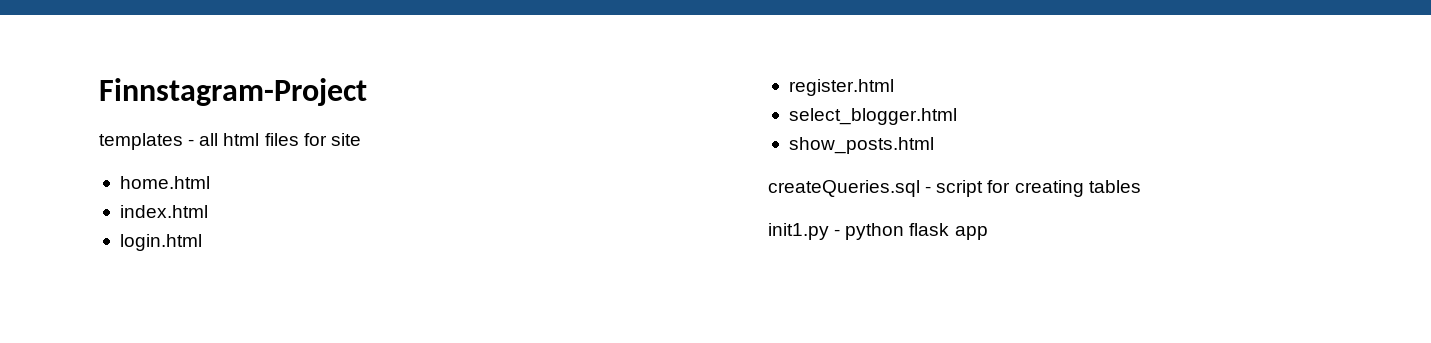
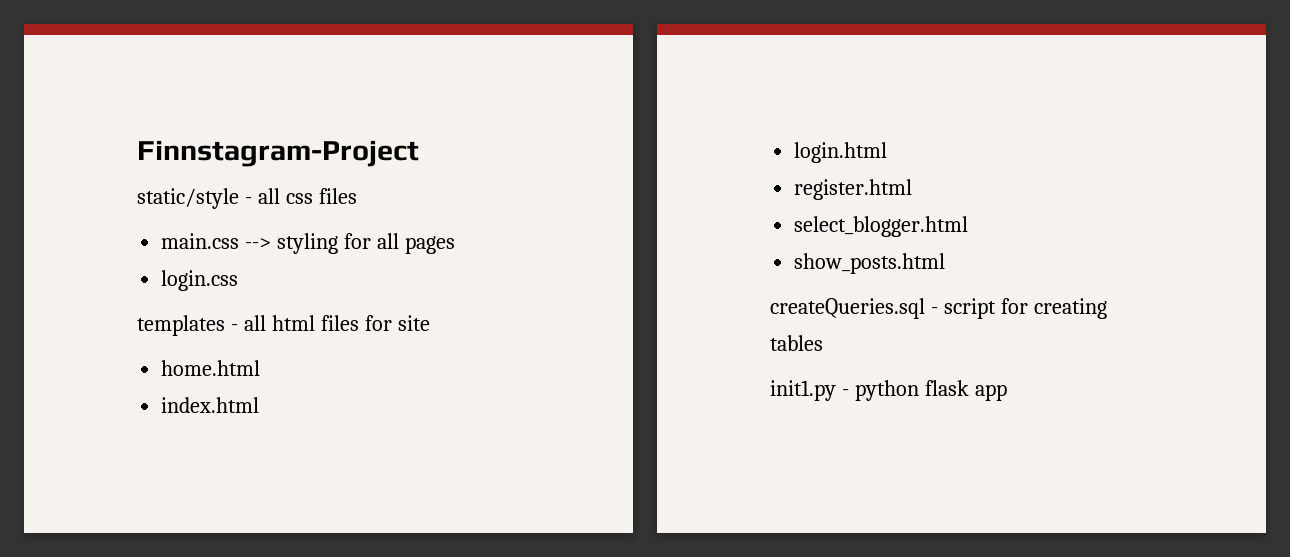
(367, 92) none -> [137,188,357,209] [161,233,455,254] [161,270,239,291] // static/style - all css files // main.css --> styling for all pages // login.css

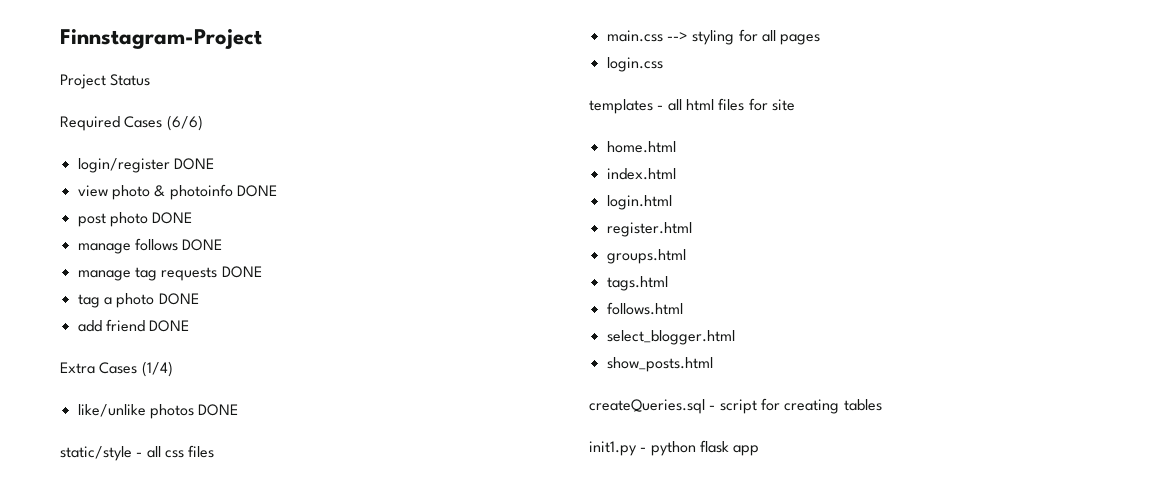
(419, 153) none -> [60,74,151,89] [60,115,203,131] [77,158,214,173] [77,184,277,200] [77,212,193,227] [77,238,223,254] [77,266,262,281] [77,293,199,308] [77,319,190,332] [60,361,173,377] [77,404,239,419] // Project Status // Required Cases (6/6) // login/register DONE // view photo & photoinfo DONE // post photo DONE // manage follows DONE // manage tag requests DONE // tag a photo DONE // add friend DONE // Extra Cases (1/4) // like/unlike photos DONE
(913, 189) none -> [606,249,686,264] [606,276,668,291] [606,302,683,315] // groups.html // tags.html // follows.html

